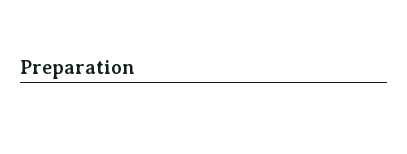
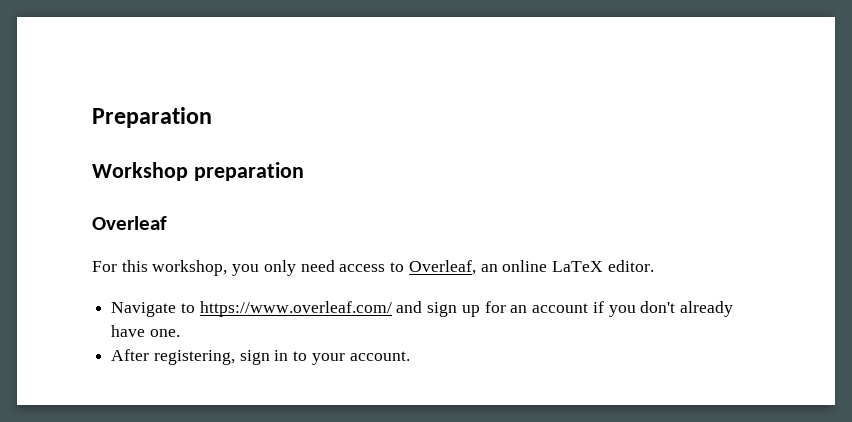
(135, 69) none -> [92,162,304,181] [92,216,167,230] [92,260,654,276] [111,301,733,317] [111,325,180,337] [111,349,410,365] // Workshop preparation // Overleaf // For this workshop, you only need access to Overleaf, an online LaTeX editor. // Navigate to https://www.overleaf.com/ and sign up for an account if you don't already have one. // After registering, sign in to your account.

